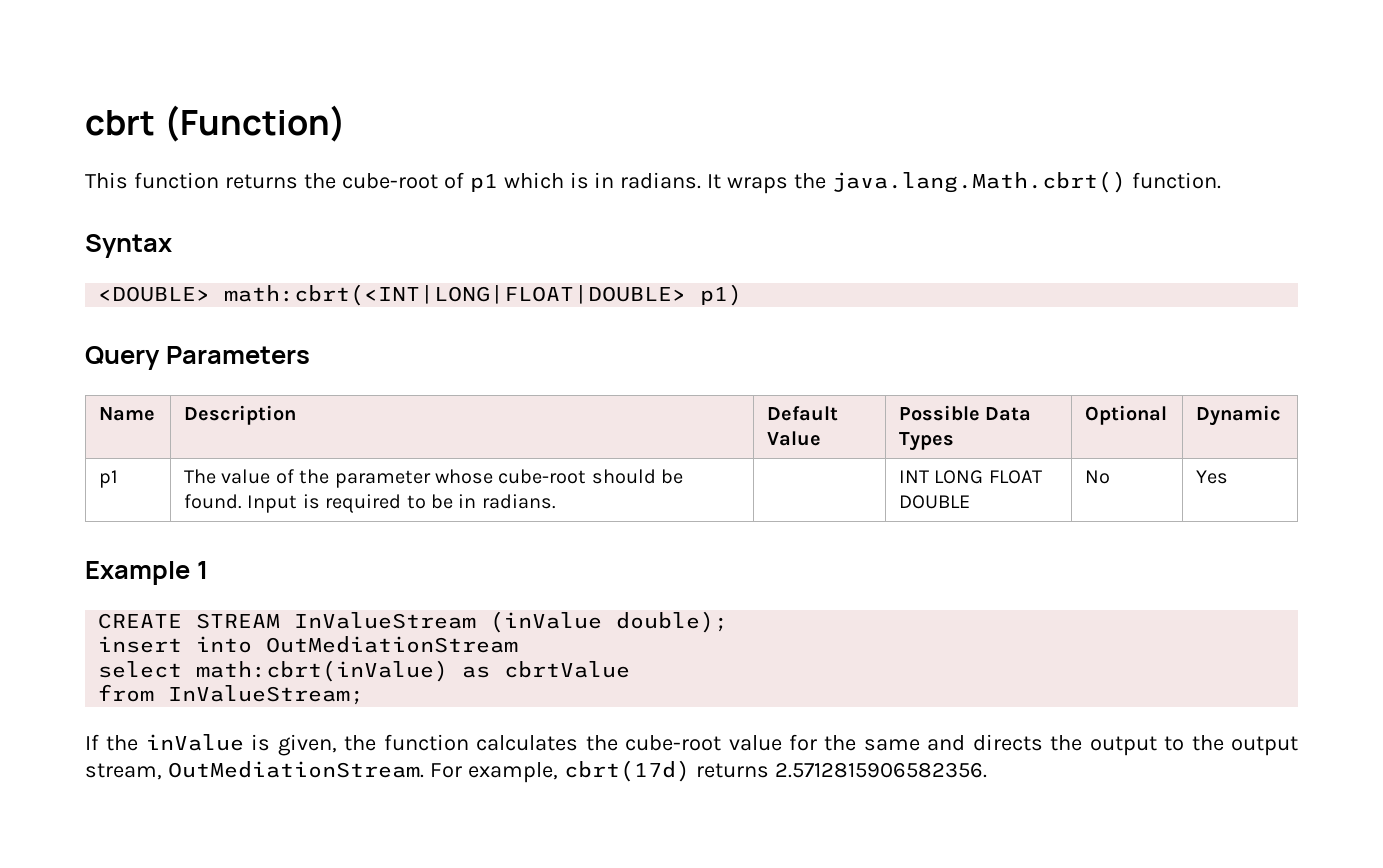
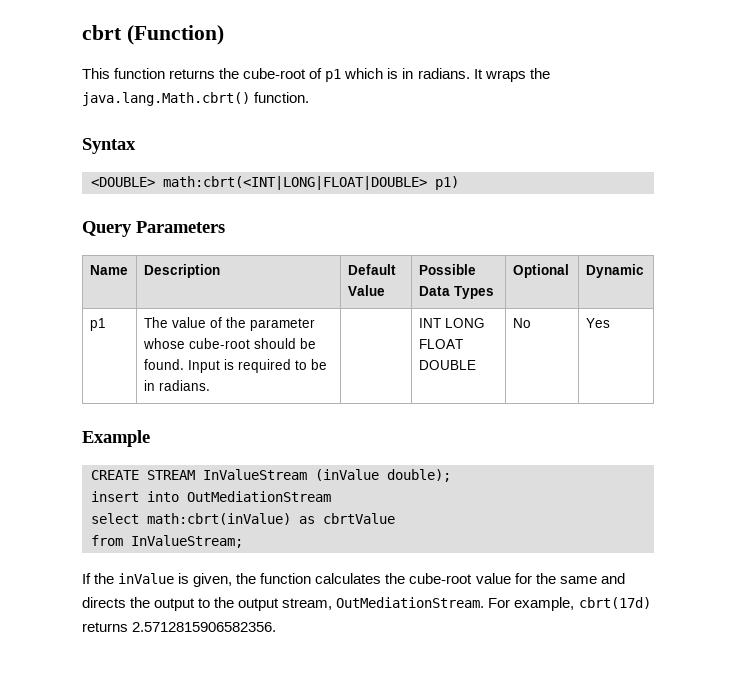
[196,561,208,579] 1 -> (150, 438) none

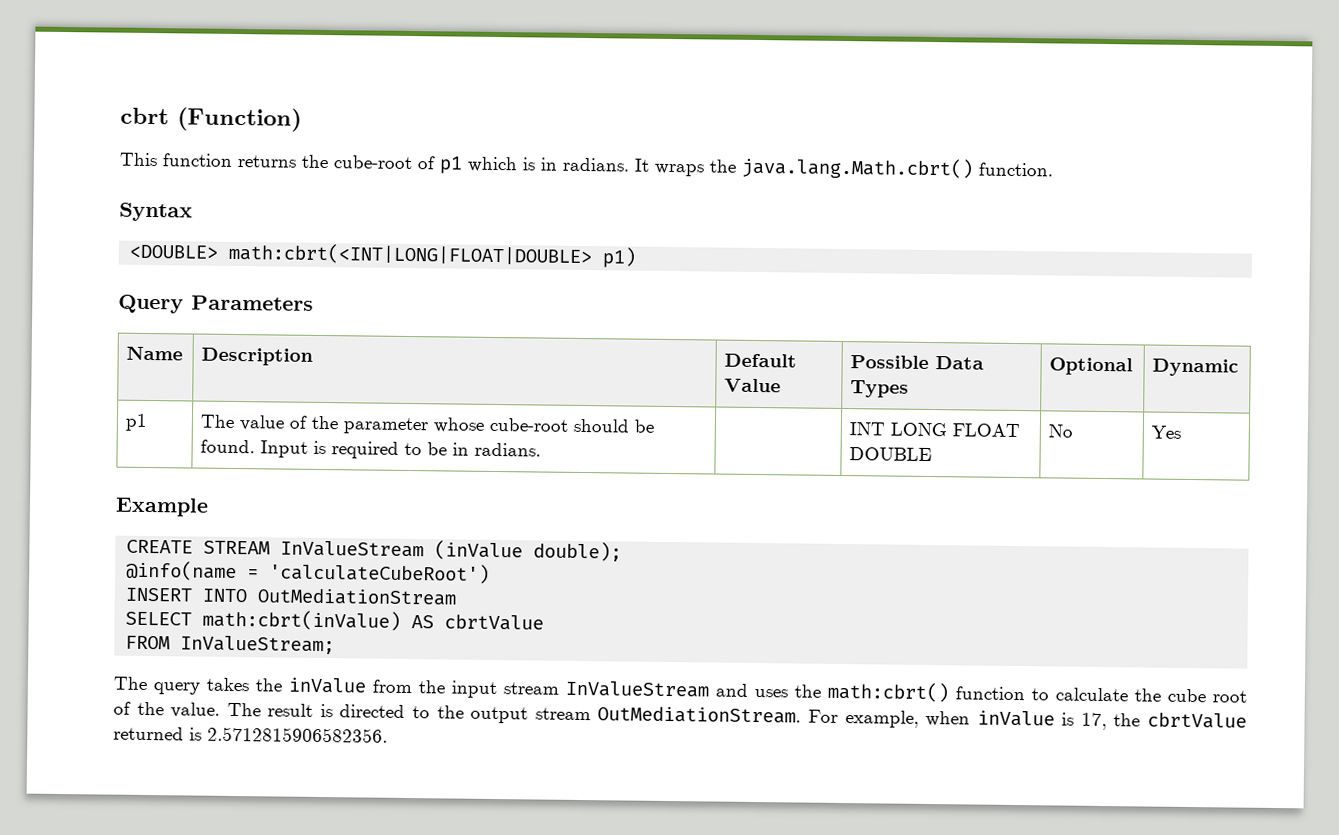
[91,491,331,502] [91,513,315,525] insert into OutMediationStream // select math:cbrt(inValue) as -> [126,560,491,584] [125,587,457,606] [125,609,435,631] @info(name = 'calculateCubeRoot') // INSERT INTO OutMediationStream // SELECT math:cbrt(inValue) AS
[91,535,123,546] from -> [125,635,171,650] FROM
[82,573,625,587] [82,597,196,611] If the inValue is given, the function calculates the cube-root value for the same and directs the output -> [113,676,1247,703] [113,701,406,718] The query takes the inValue from the input stream InValueStream and uses the math:cbrt() function to calculate the cube root of the value. The result is directed
[282,598,333,610] stream, -> [534,707,591,721] stream
[578,597,651,609] [82,622,128,632] cbrt(17d) returns -> [925,710,1247,731] [113,726,202,741] when inValue is 17, the cbrtValue returned is

